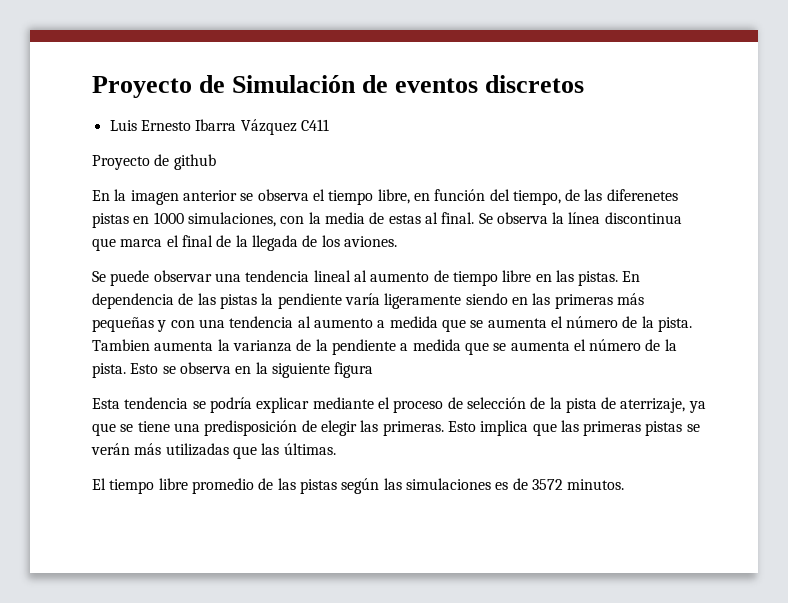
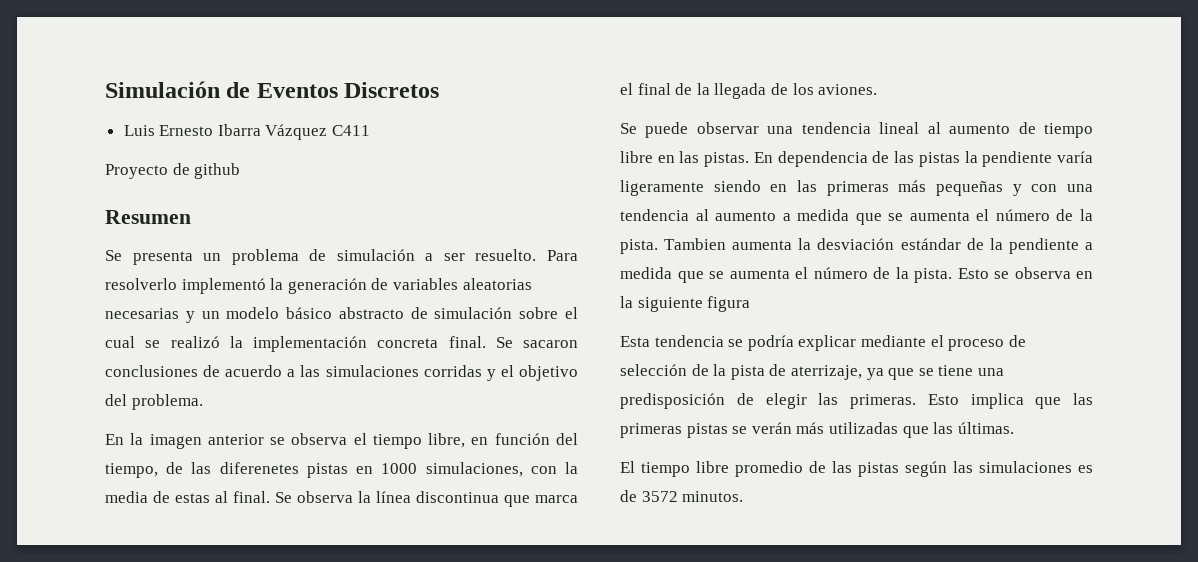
[92,75,585,98] Proyecto de Simulación de eventos discretos -> [105,81,440,98] Simulación de Eventos Discretos
(216, 162) none -> [105,210,191,224] [105,249,578,265] [105,278,532,294] [105,307,578,323] [105,336,578,352] [105,365,578,381] [105,394,203,410] // Resumen // Se presenta un problema de simulación a ser resuelto. Para resolverlo implementó la generación de variables aleatorias necesarias y un modelo básico abstracto de simulación sobre el cual se realizó la implementación concreta final. Se sacaron conclusiones de acuerdo a las simulaciones corridas y el objetivo del problema.
[232,340,292,352] varianza -> [817,238,961,250] desviación estándar

